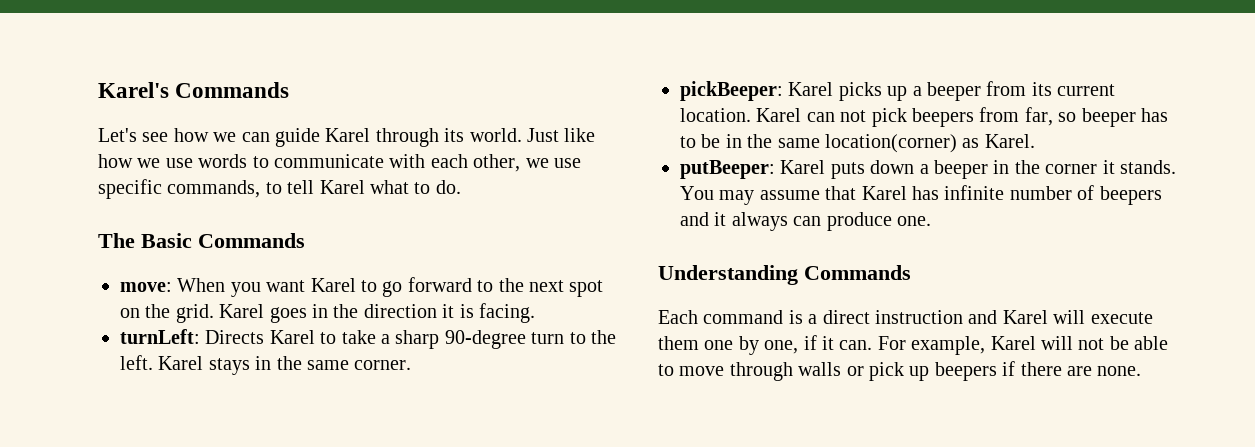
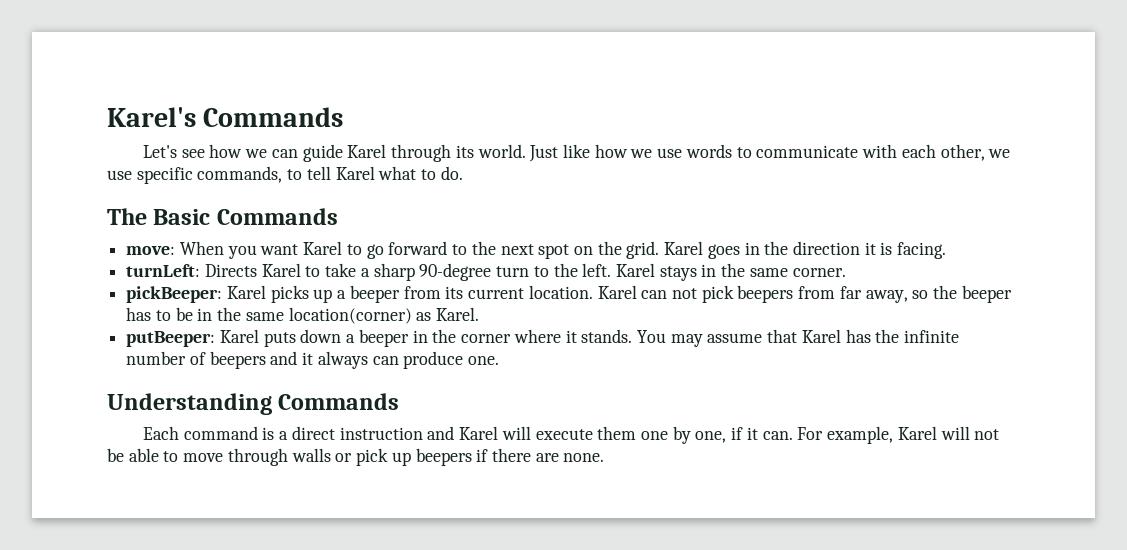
[1024,107,1077,126] far, so -> [839,285,958,303] far away, so the
(1098, 169) none -> [513,329,561,343] where
(939, 193) none -> [875,329,900,343] the

